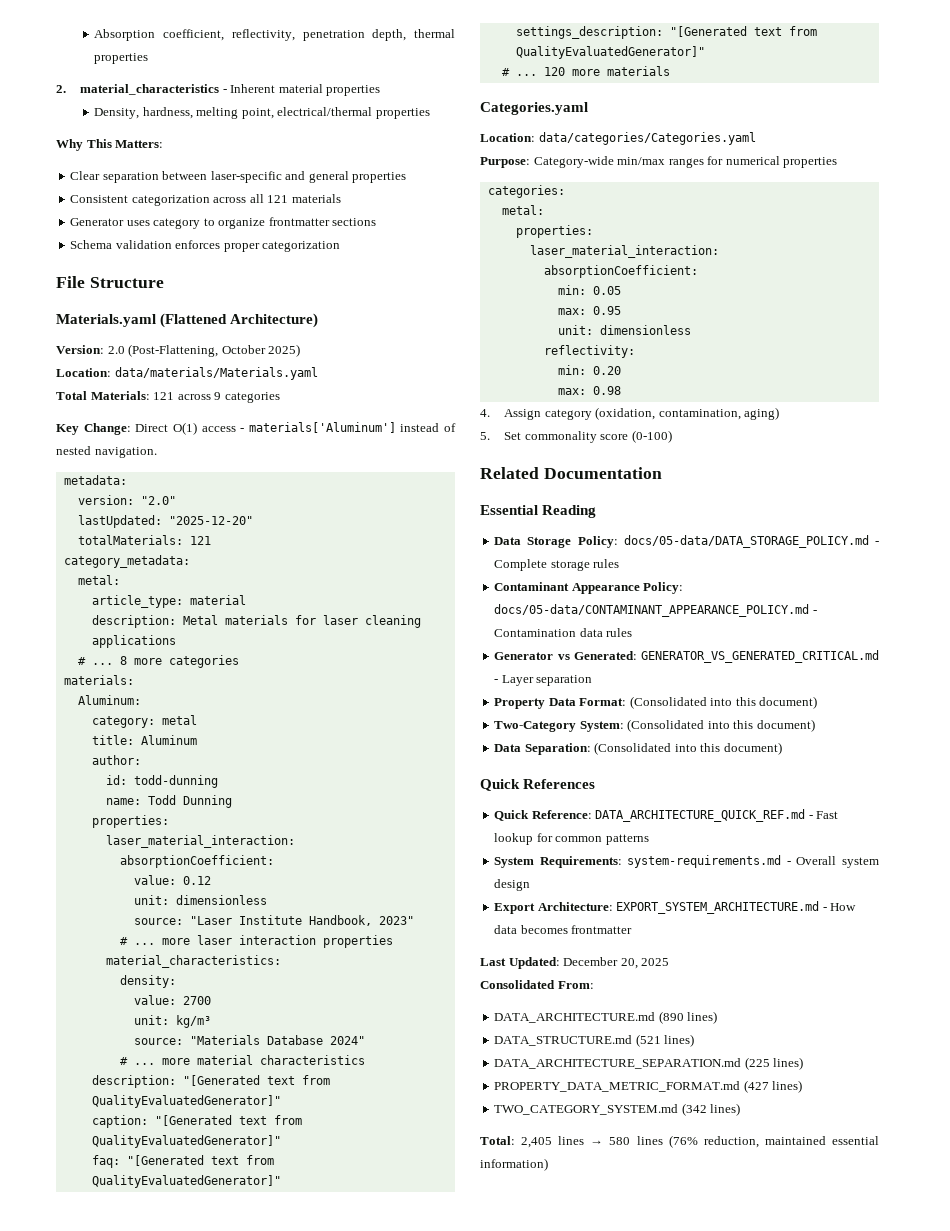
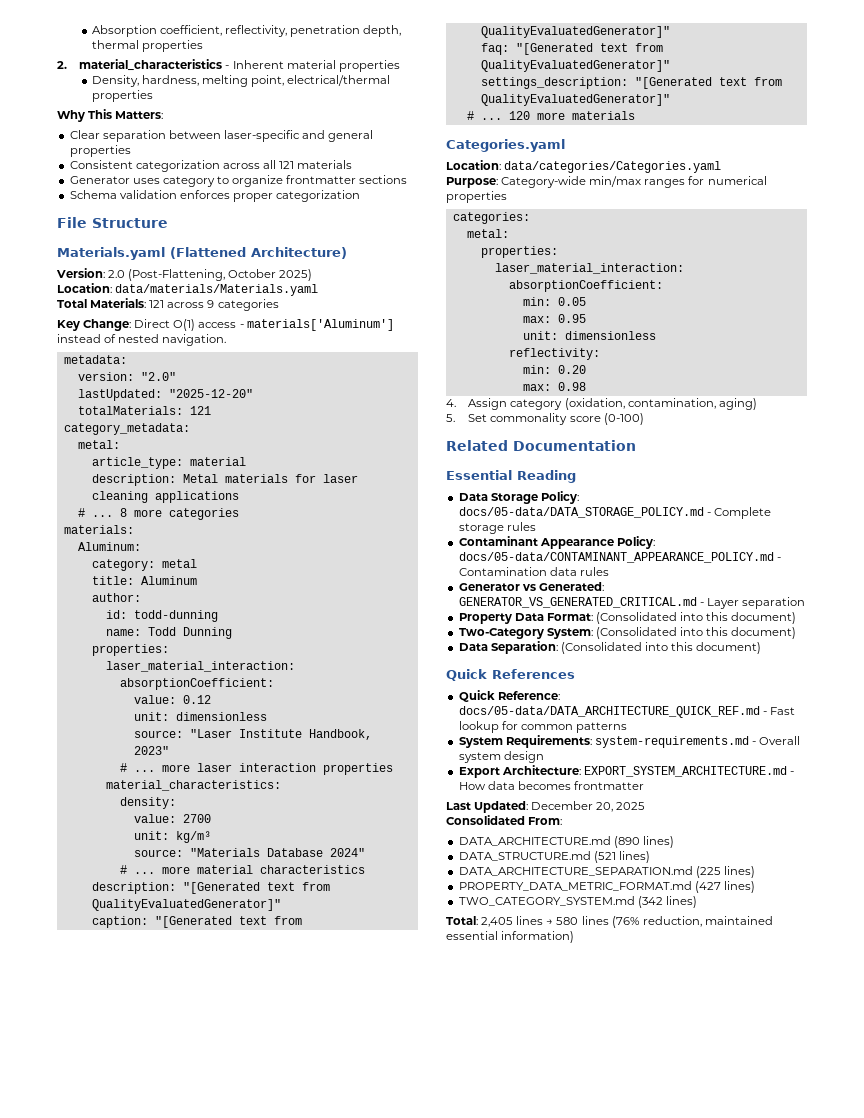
[595,809,806,822] DATA_ARCHITECTURE_QUICK_REF.md -> [458,706,760,718] docs/05-data/DATA_ARCHITECTURE_QUICK_REF.md

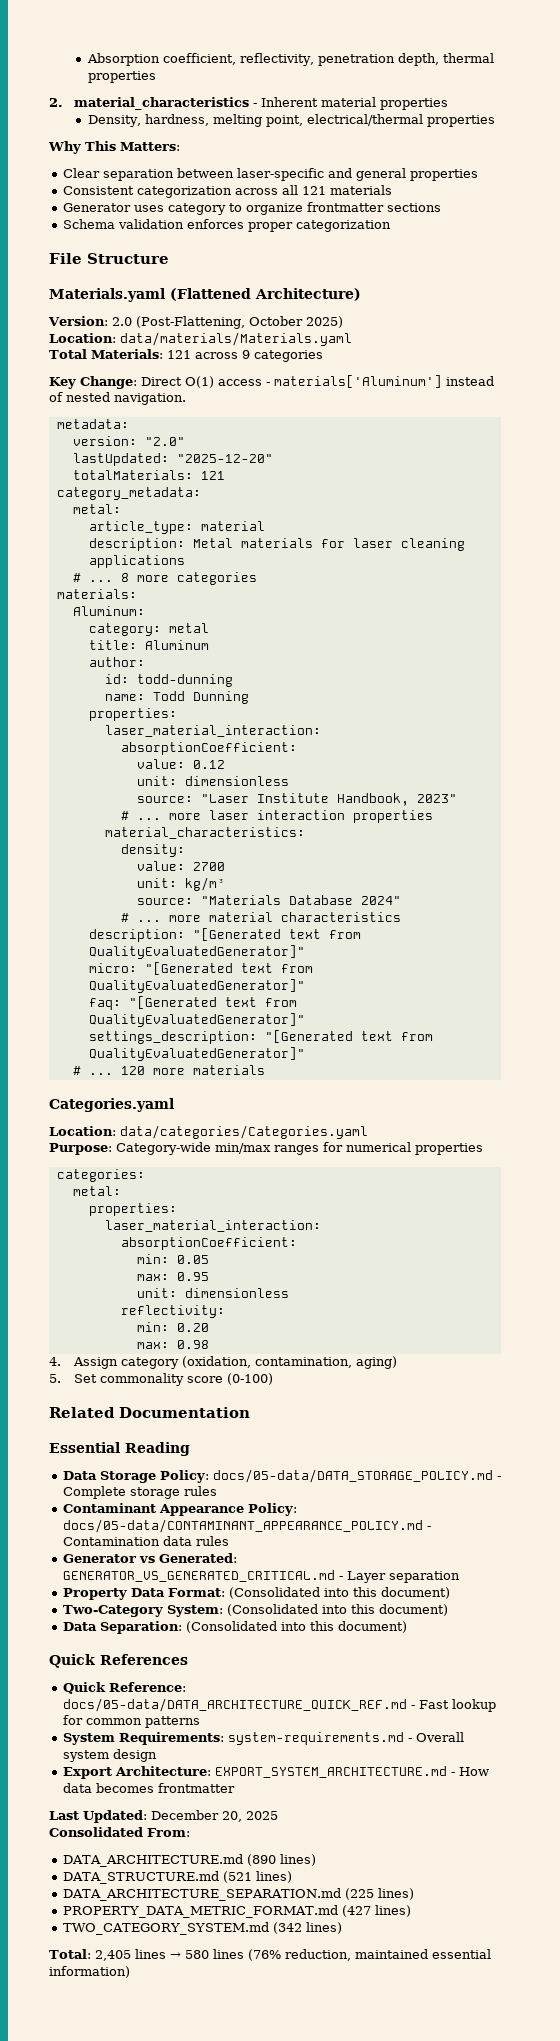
[91,916,148,928] caption: -> [88,963,137,973] micro:

